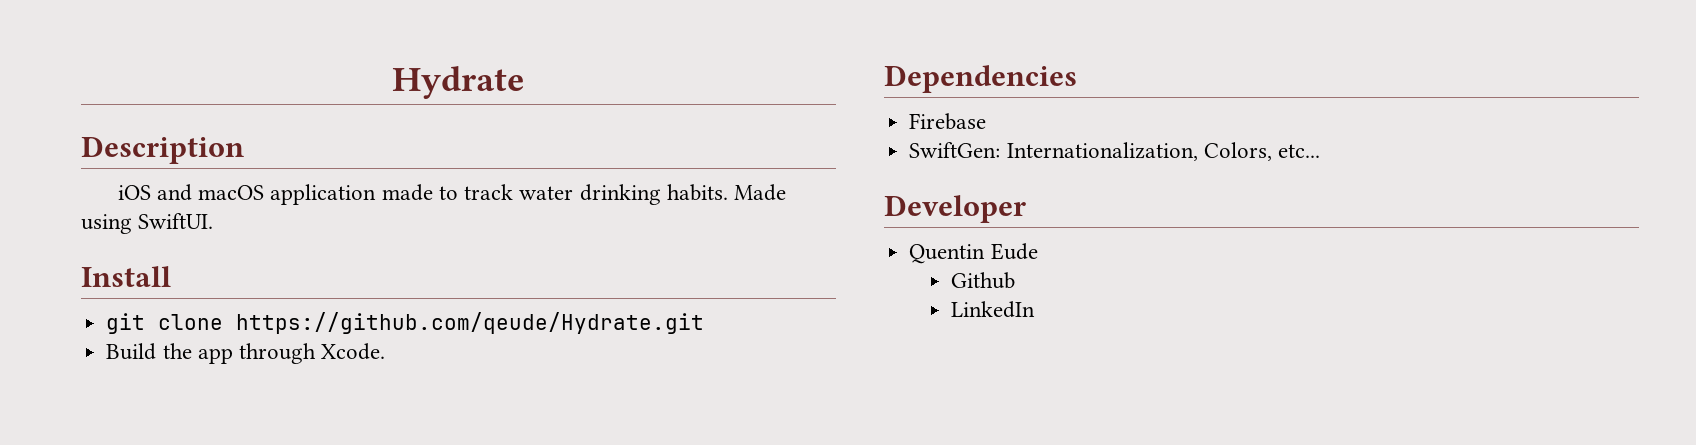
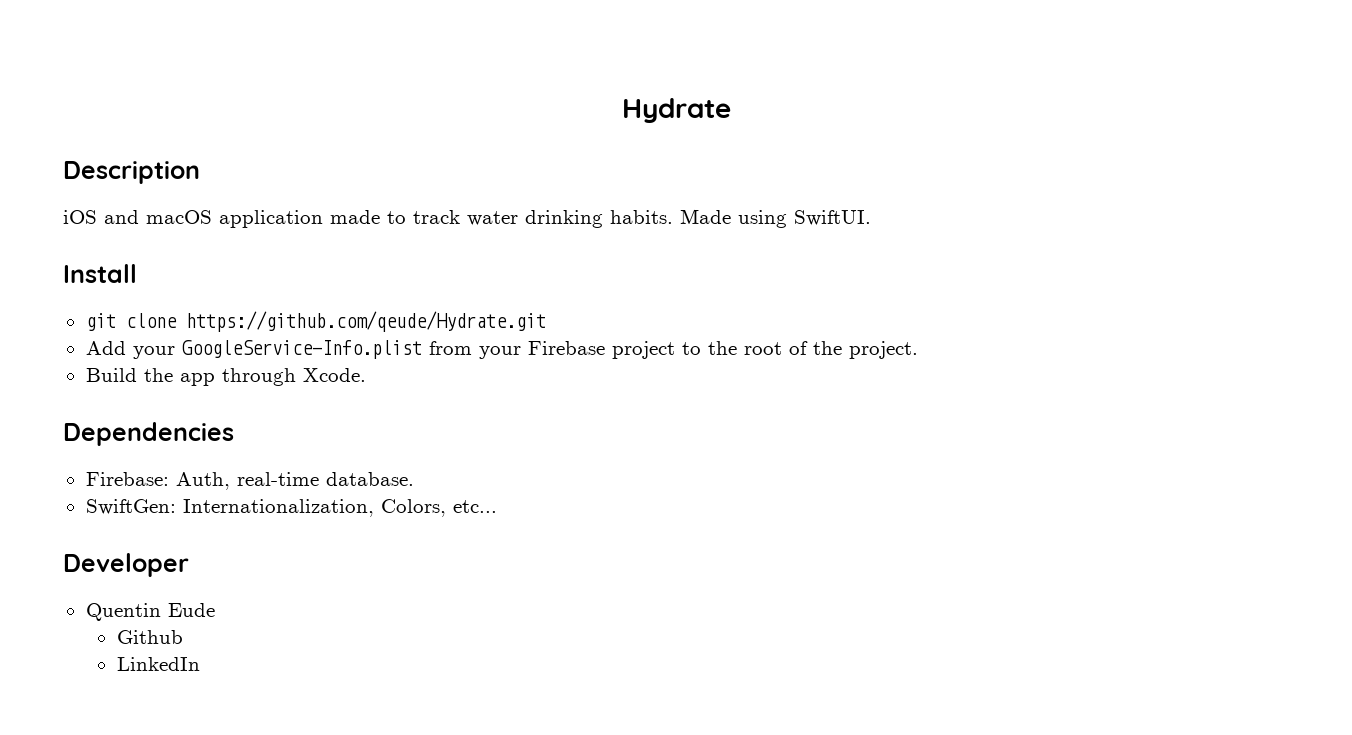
(705, 323) none -> [85,340,918,359] // Add your GoogleService-Info.plist from your Firebase project to the root of the project.
[909,113,987,130] Firebase -> [85,472,414,490] Firebase: Auth, real-time database.

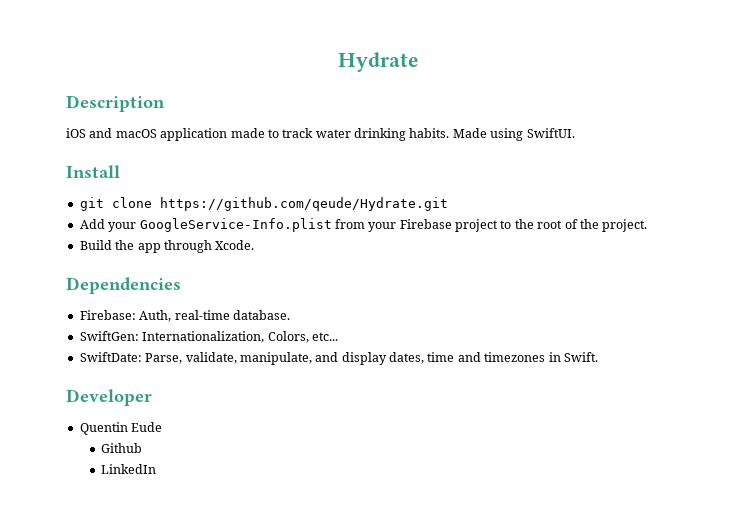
(497, 506) none -> [79,352,598,365] // SwiftDate: Parse, validate, manipulate, and display dates, time and timezones in Swift.

